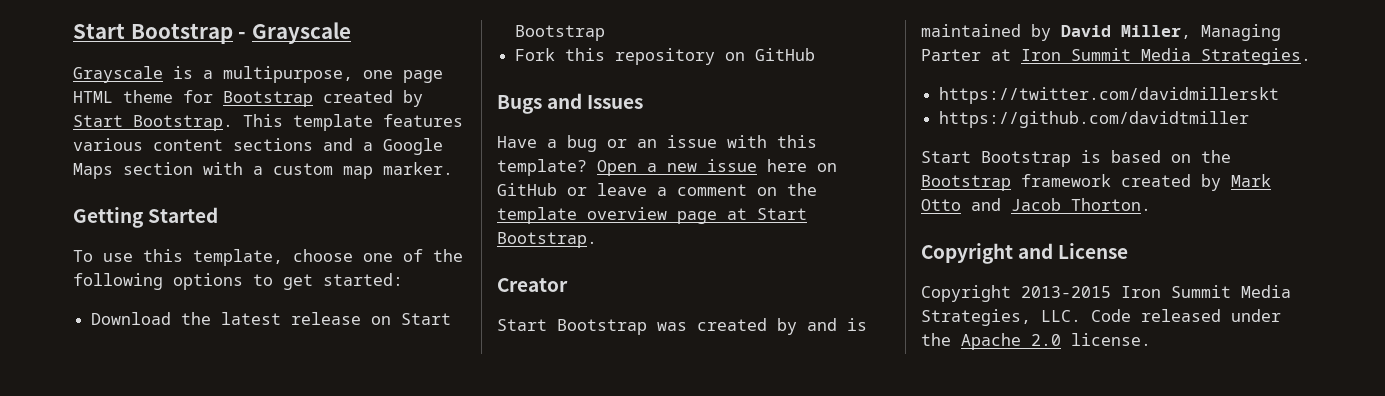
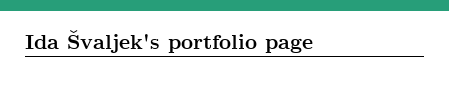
[73,22,351,44] [73,66,443,83] [73,90,423,107] [73,114,463,131] [73,138,443,155] [73,162,453,179] [73,207,219,228] [73,249,463,266] [73,273,403,290] [91,312,452,325] [515,25,606,41] [515,48,816,65] [497,93,644,114] [497,135,817,152] [497,159,837,176] [497,183,817,196] [497,207,807,224] [497,232,597,248] [497,278,568,292] [497,318,867,335] [921,24,1281,41] [921,48,1311,65] [939,87,1280,104] [939,111,1250,128] [921,150,1231,167] [921,174,1271,191] [921,198,1151,211] [921,243,1129,264] [921,285,1291,302] [921,309,1281,326] [921,333,1151,350] Start Bootstrap - Grayscale // Grayscale is a multipurpose, one page HTML theme for Bootstrap created by Start Bootstrap. This template features various content sections and a Google Maps section with a custom map marker. // Getting Started // To use this template, choose one of the following options to get started: // Download the latest release on Start Bootstrap // Fork this repository on GitHub // Bugs and Issues // Have a bug or an issue with this template? Open a new issue here on GitHub or leave a comment on the template overview page at Start Bootstrap. // Creator // Start Bootstrap was created by and is maintained by David Miller, Managing Parter at Iron Summit Media Strategies. // https://twitter.com/davidmillerskt // https://github.com/davidtmiller // Start Bootstrap is based on the Bootstrap framework created by Mark Otto and Jacob Thorton. // Copyright and License // Copyright 2013-2015 Iron Summit Media Strategies, LLC. Code released under the Apache 2.0 license. -> [25,30,313,53] Ida Švaljek's portfolio page

